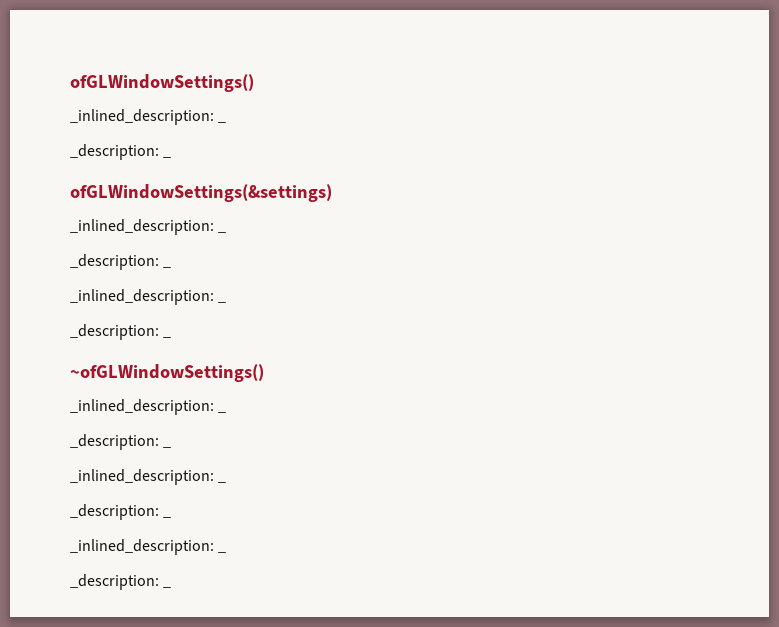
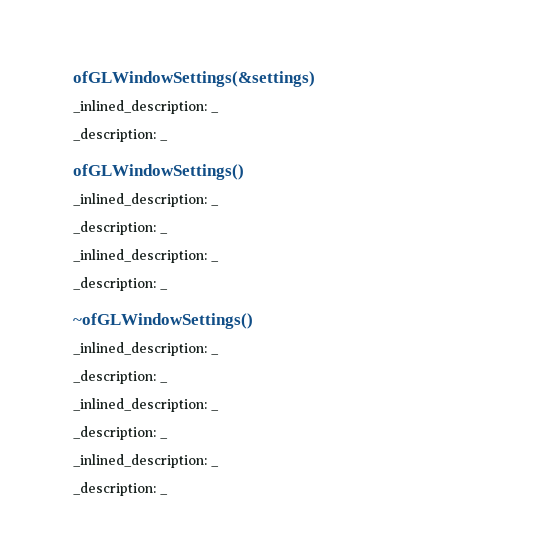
[70,74,254,92] [70,109,227,125] [70,144,172,160] [70,184,332,202] ofGLWindowSettings() // _inlined_description: _ // _description: _ // ofGLWindowSettings(&settings) -> [73,71,315,87] [73,100,219,114] [73,128,168,142] [73,164,244,180] ofGLWindowSettings(&settings) // _inlined_description: _ // _description: _ // ofGLWindowSettings()

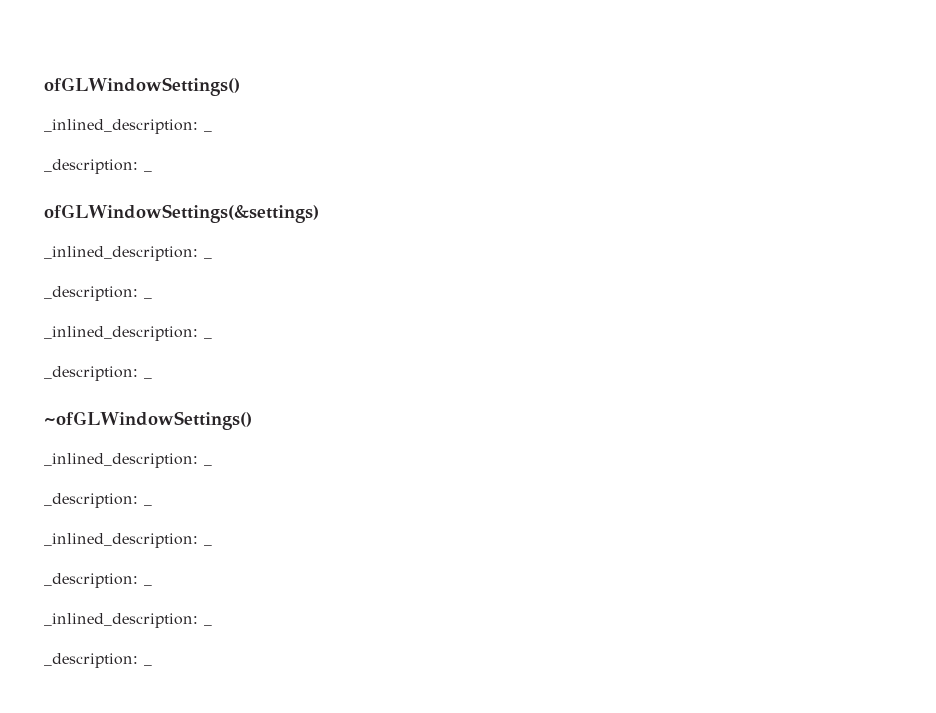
[73,71,315,87] [73,100,219,114] [73,128,168,142] [73,164,244,180] ofGLWindowSettings(&settings) // _inlined_description: _ // _description: _ // ofGLWindowSettings() -> [44,77,240,96] [44,119,212,134] [44,159,152,174] [44,204,319,223] ofGLWindowSettings() // _inlined_description: _ // _description: _ // ofGLWindowSettings(&settings)

